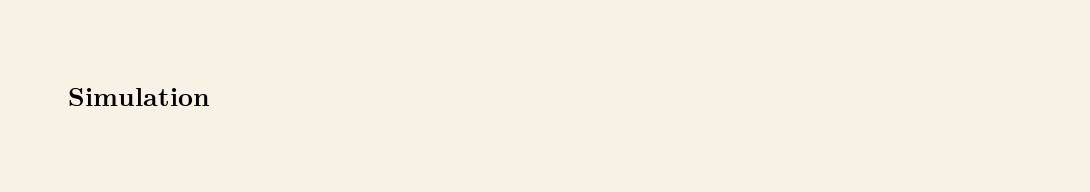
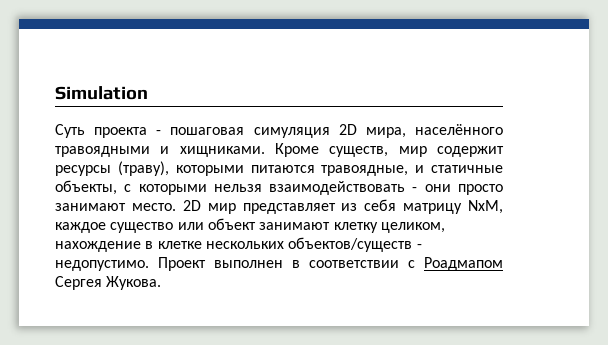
(210, 97) none -> [55,124,504,138] [55,143,504,157] [55,161,503,176] [55,180,503,195] [55,199,503,214] [55,218,445,233] [55,237,422,252] [55,257,503,271] [55,276,162,290] // Суть проекта - пошаговая симуляция 2D мира, населённого травоядными и хищниками. Кроме существ, мир содержит ресурсы (траву), которыми питаются травоядные, и статичные объекты, с которыми нельзя взаимодействовать - они просто занимают место. 2D мир представляет из себя матрицу NxM, каждое существо или объект занимают клетку целиком, нахождение в клетке нескольких объектов/существ - недопустимо. Проект выполнен в соответствии с Роадмапом Сергея Жукова.

